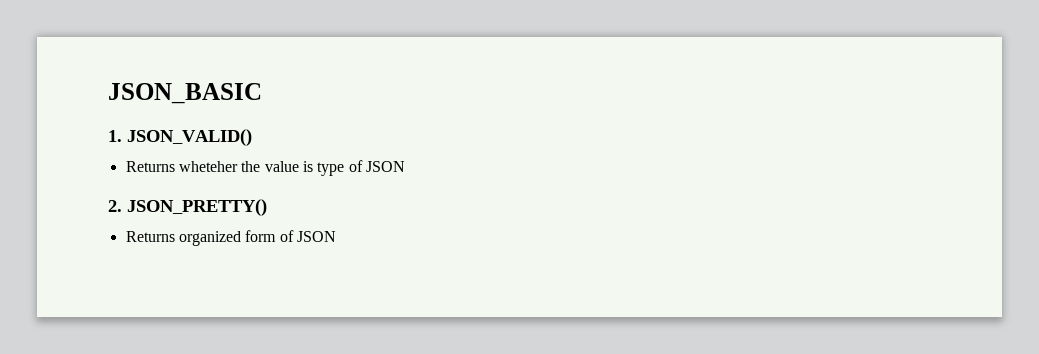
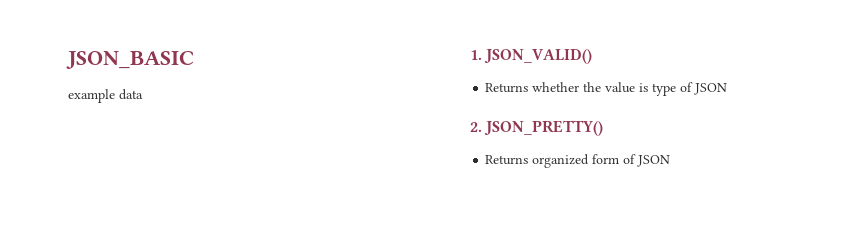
(262, 93) none -> [68,89,143,103] // example data
[178,161,238,172] wheteher -> [532,82,580,92] whether

